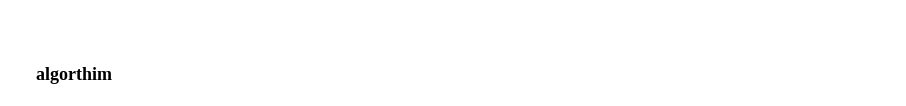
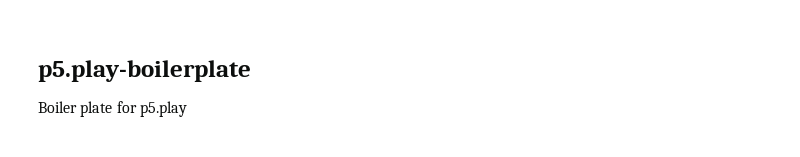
[36,67,112,84] algorthim -> [38,60,251,82] [38,101,187,117] p5.play-boilerplate // Boiler plate for p5.play

